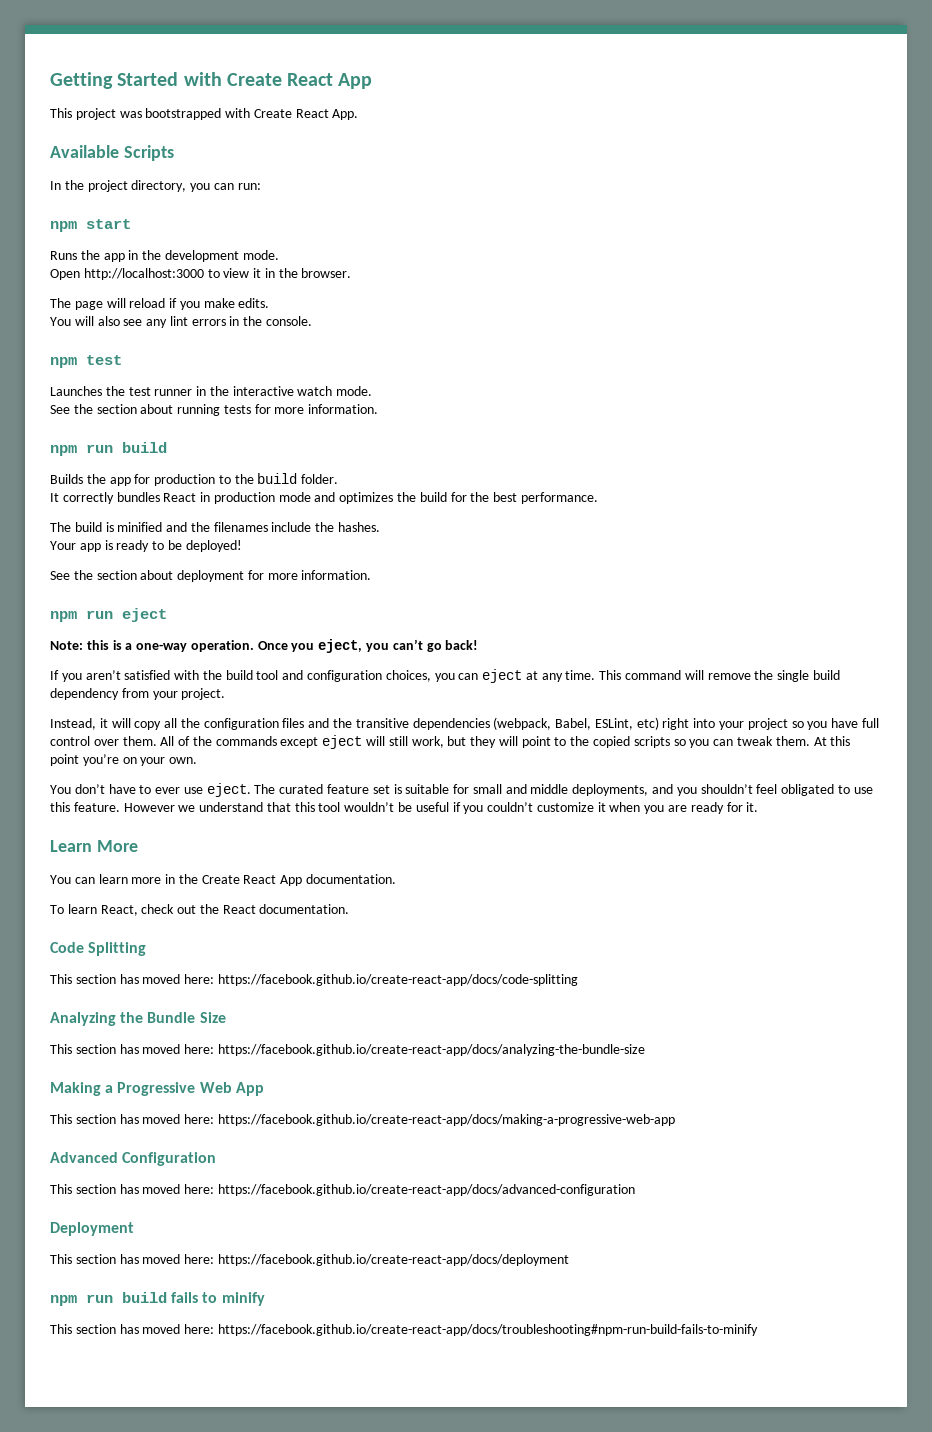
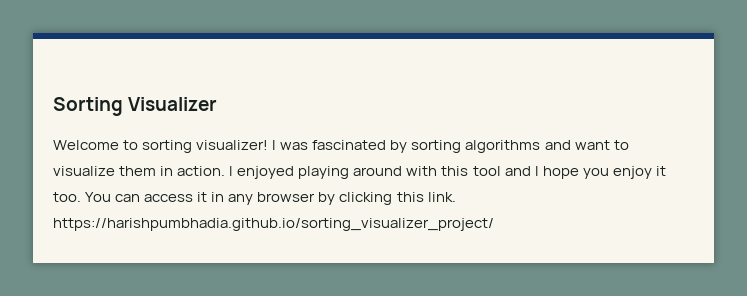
[50,72,373,89] [50,108,359,120] [50,145,174,161] [50,180,261,192] [50,219,131,232] [50,250,279,262] [50,268,352,280] [50,298,270,310] [50,316,313,328] [50,355,122,368] [50,386,373,396] [50,404,379,416] [50,442,167,456] [50,473,339,486] [50,492,598,504] [50,522,381,532] [50,540,242,552] [50,570,372,582] [50,608,167,622] [50,639,479,653] [50,669,840,683] [50,688,226,700] [50,717,879,730] [50,735,851,749] [50,754,198,766] [50,783,873,797] [50,802,759,814] [50,840,138,852] [50,874,397,886] [50,904,350,916] [50,942,147,956] [50,974,578,986] [50,1012,226,1026] [50,1044,645,1056] [50,1082,264,1096] [50,1114,675,1126] [50,1152,217,1166] [50,1184,635,1196] [50,1222,134,1236] [50,1254,569,1266] [50,1292,265,1306] [50,1324,758,1336] Getting Started with Create React App // This project was bootstrapped with Create React App. // Available Scripts // In the project directory, you can run: // npm start // Runs the app in the development mode. // Open http://localhost:3000 to view it in the browser. // The page will reload if you make edits. // You will also see any lint errors in the console. // npm test // Launches the test runner in the interactive watch mode. // See the section about running tests for more information. // npm run build // Builds the app for production to the build folder. // It correctly bundles React in production mode and optimizes the build for the best performance. // The build is minified and the filenames include the hashes. // Your app is ready to be deployed! // See the section about deployment for more information. // npm run eject // Note: this is a one-way operation. Once you eject, you can’t go back! // If you aren’t satisfied with the build tool and configuration choices, you can eject at any time. This command will remove the single build dependency from your project. // Instead, it will copy all the configuration files and the transitive dependencies (webpack, Babel, ESLint, etc) right into your project so you have full control over them. All of the commands except eject will still work, but they will point to the copied scripts so you can tweak them. At this point you’re on your own. // You don’t have to ever use eject. The curated feature set is suitable for small and middle deployments, and you shouldn’t feel obligated to use this feature. However we understand that this tool wouldn’t be useful if you couldn’t customize it when you are ready for it. // Learn More // You can learn more in the Create React App documentation. // To learn React, check out the React documentation. // Code Splitting // This section has moved here: https://facebook.github.io/create-react-app/docs/code-splitting // Analyzing the Bundle Size // This section has moved here: https://facebook.github.io/create-react-app/docs/analyzing-the-bundle-size // Making a Progressive Web App // This section has moved here: https://facebook.github.io/create-react-app/docs/making-a-progressive-web-app // Advanced Configuration // This section has moved here: https://facebook.github.io/create-react-app/docs/advanced-configuration // Deployment // This section has moved here: https://facebook.github.io/create-react-app/docs/deployment // npm run build fails to minify // This section has moved here: https://facebook.github.io/create-react-app/docs/troubleshooting#npm-run-build-fails-to-minify -> [53,97,218,116] [53,140,629,153] [53,166,666,179] [53,192,456,205] [53,218,494,231] Sorting Visualizer // Welcome to sorting visualizer! I was fascinated by sorting algorithms and want to visualize them in action. I enjoyed playing around with this tool and I hope you enjoy it too. You can access it in any browser by clicking this link. https://harishpumbhadia.github.io/sorting_visualizer_project/

